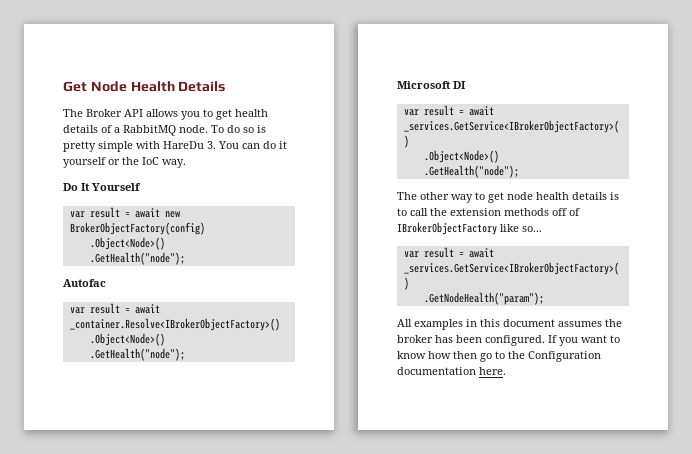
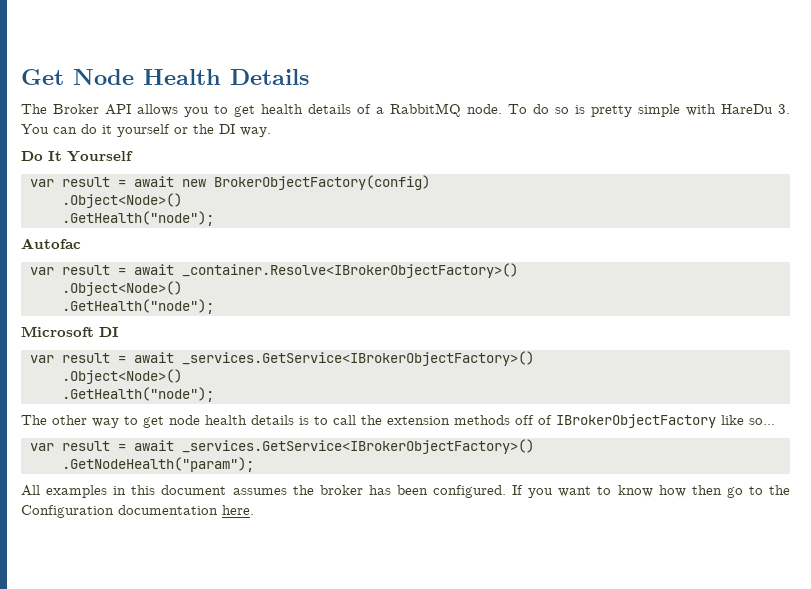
[142,157,159,165] IoC -> [219,124,235,134] DI

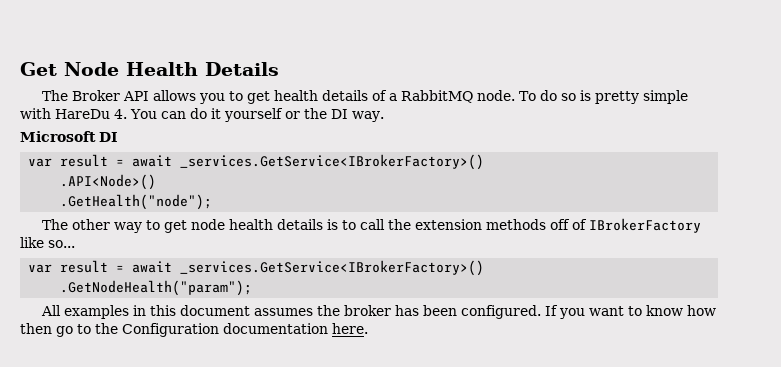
[778,104,790,114] 3. -> [114,109,127,119] 4.
[21,151,133,162] [29,175,430,190] [61,193,182,208] [61,211,214,226] [21,238,81,249] [29,263,518,278] [61,281,182,296] [61,299,214,314] // Do It Yourself // var result = await new BrokerObjectFactory(config) // .Object<Node>() // .GetHealth("node"); // Autofac // var result = await _container.Resolve<IBrokerObjectFactory>() // .Object<Node>() // .GetHealth("node"); -> (384, 116) none
[181,351,534,366] [61,369,182,384] _services.GetService<IBrokerObjectFactory>() // .Object<Node>() -> [180,154,485,170] [60,174,157,190] _services.GetService<IBrokerFactory>() // .API<Node>()
[556,414,716,428] IBrokerObjectFactory -> [588,218,701,233] IBrokerFactory
[181,439,534,454] _services.GetService<IBrokerObjectFactory>() -> [180,260,485,276] _services.GetService<IBrokerFactory>()

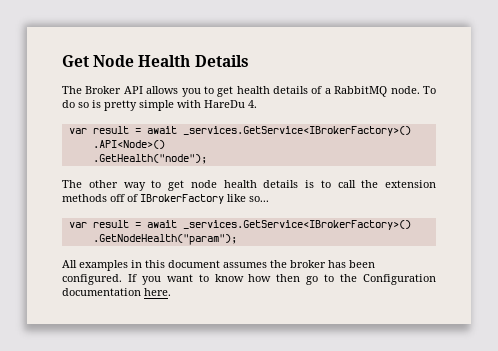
[130,108,384,122] [20,131,118,142] You can do it yourself or the DI way. // Microsoft DI -> (257, 104) none

